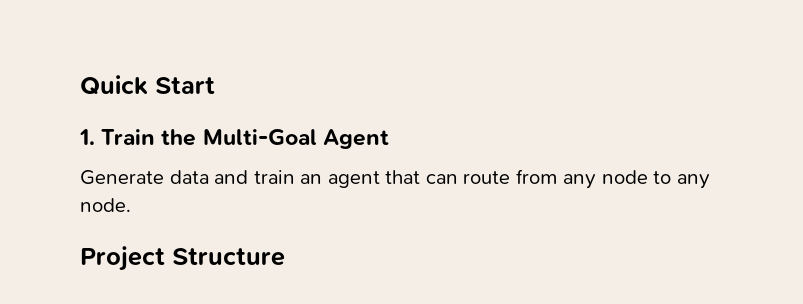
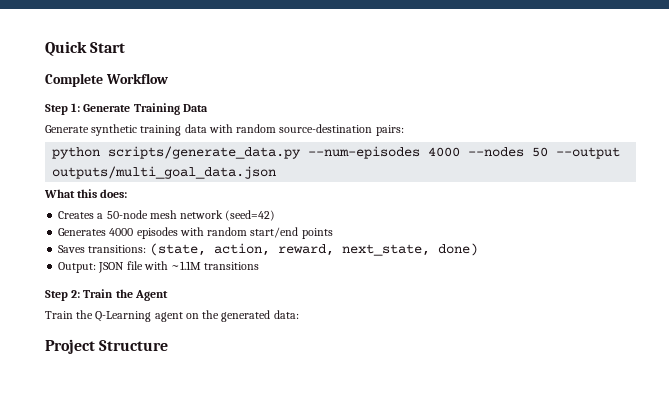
[79,129,317,146] 1. Train the Multi-Goal -> [45,73,168,87] [45,103,208,115] [45,124,404,136] [52,146,621,159] [52,166,277,179] [44,189,128,198] [58,210,276,221] [58,227,333,239] [58,243,478,256] [58,261,260,273] [45,289,133,301] Complete Workflow // Step 1: Generate Training Data // Generate synthetic training data with random source-destination pairs: // python scripts/generate_data.py --num-episodes 4000 --nodes 50 --output outputs/multi_goal_data.json // What this does: // Creates a 50-node mesh network (seed=42) // Generates 4000 episodes with random start/end points // Saves transitions: (state, action, reward, next_state, done) // Output: JSON file with ~1.1M transitions // Step 2: Train the
[80,169,710,189] [80,198,131,212] Generate data and train an agent that can route from any node to any node. -> [45,310,299,322] Train the Q-Learning agent on the generated data:

